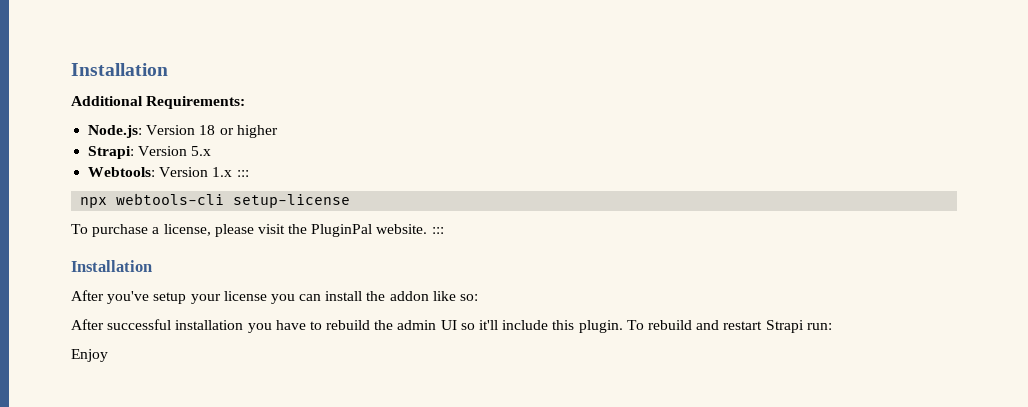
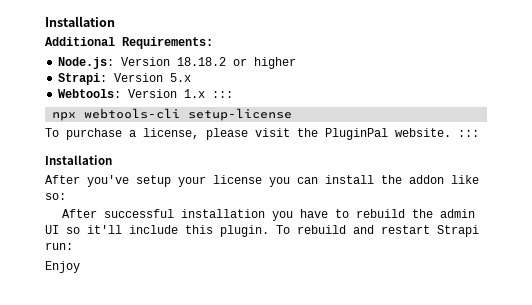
[199,125,216,135] 18 -> [177,57,227,66] 18.18.2

